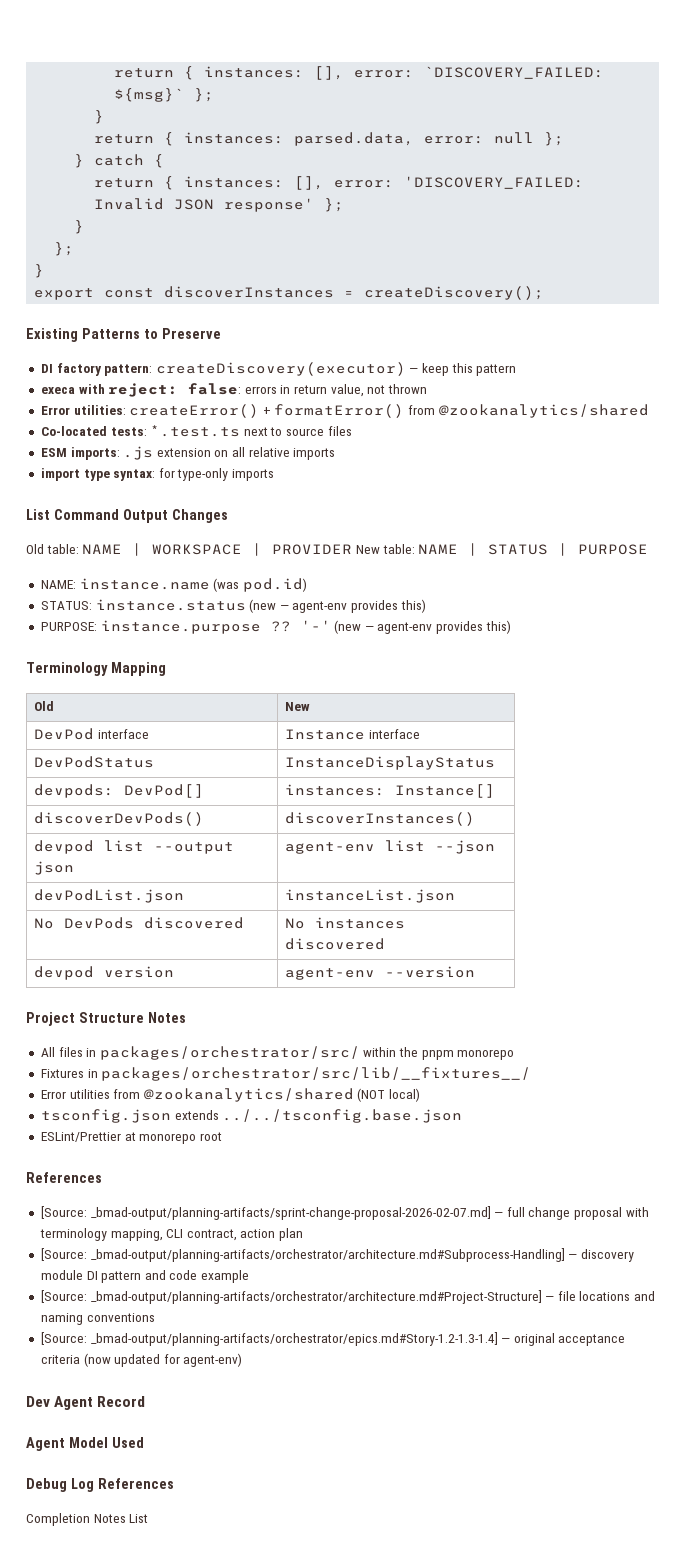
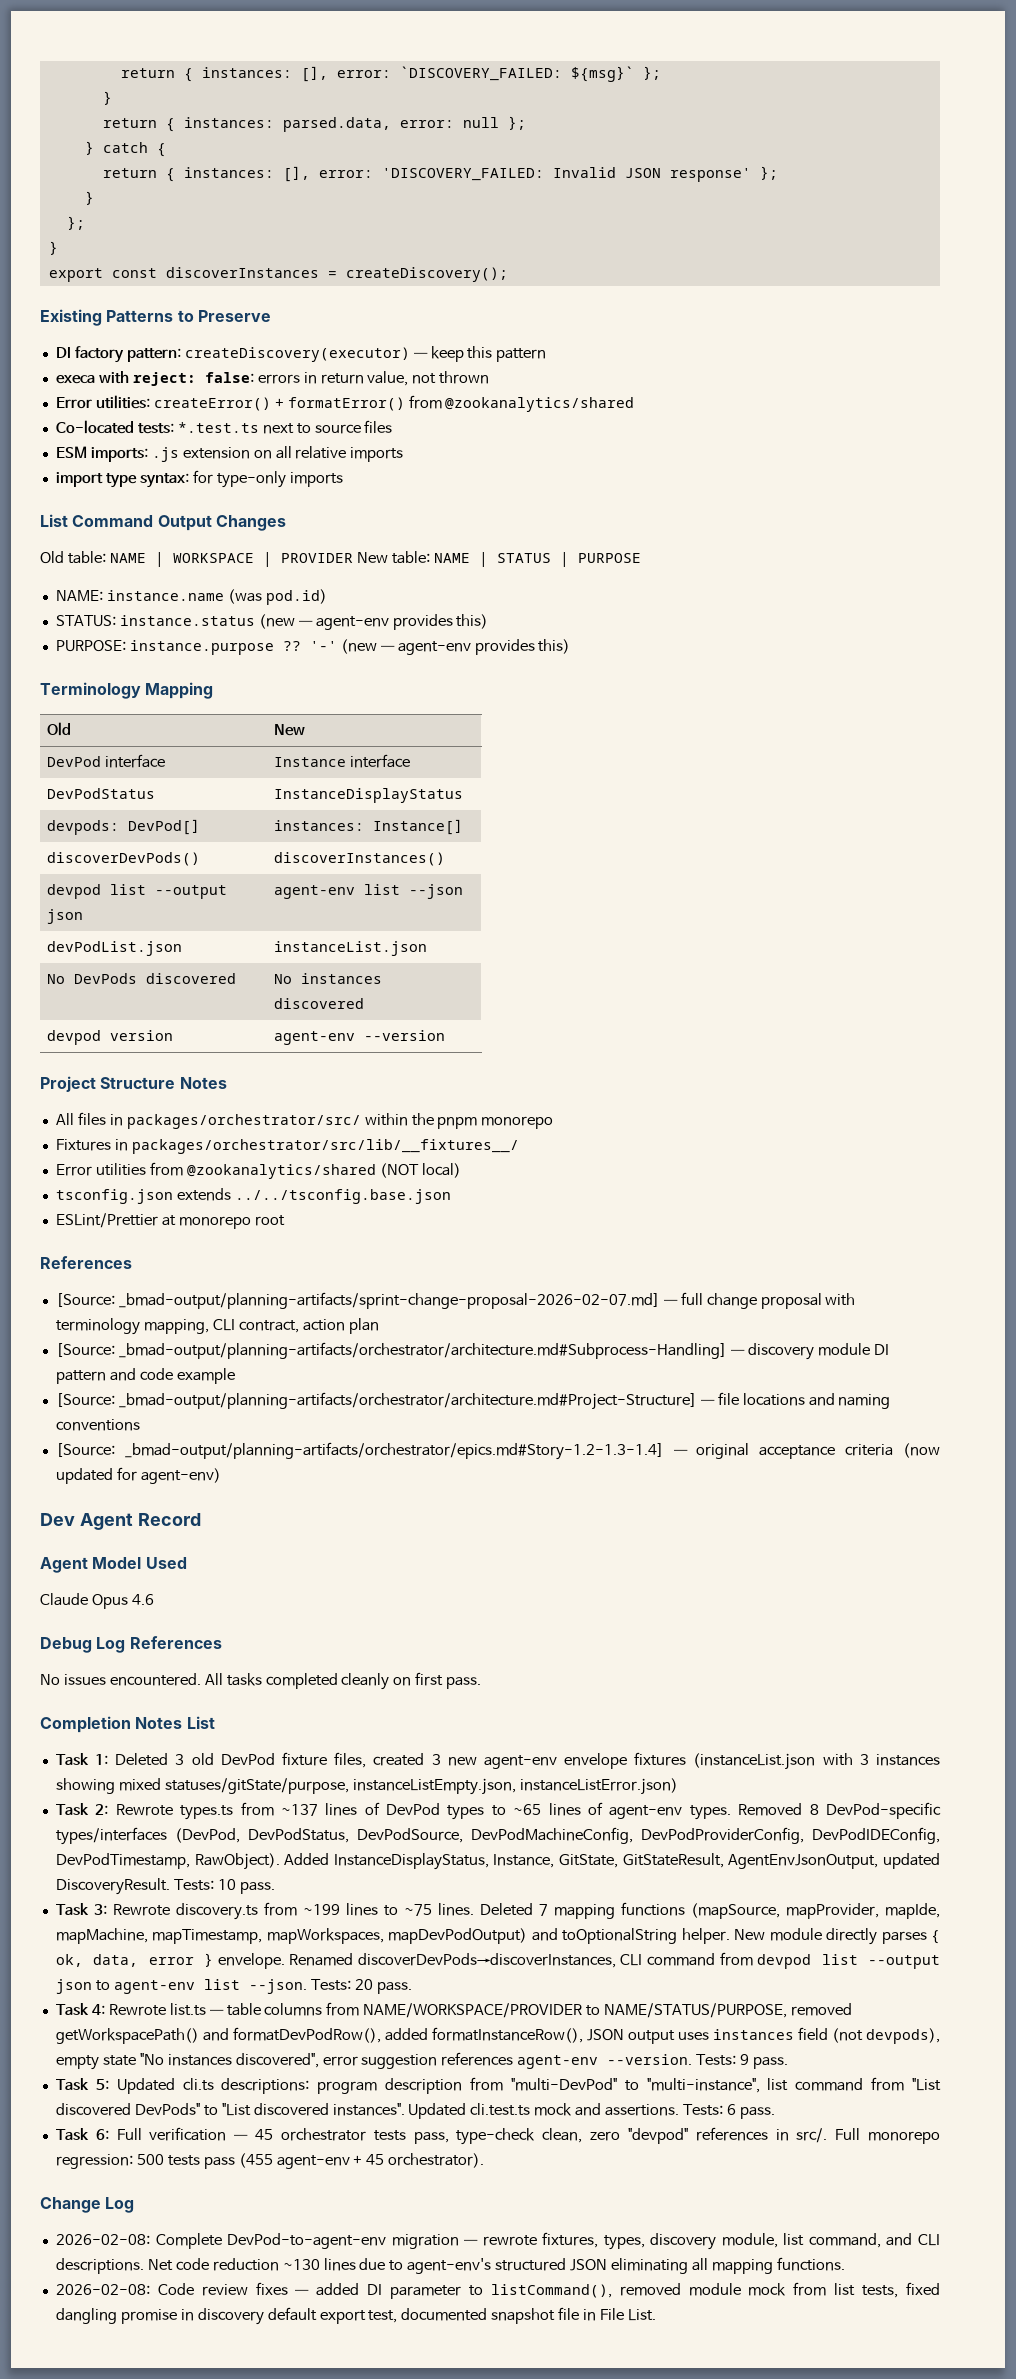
(144, 1442) none -> [40,1593,154,1609] // Claude Opus 4.6
[26,1513,149,1526] Completion Notes List -> [40,1672,482,1690] [40,1716,215,1733] [55,1752,940,1770] [55,1778,678,1795] [55,1802,941,1820] [55,1827,940,1845] [55,1853,940,1870] [55,1878,275,1895] [55,1902,940,1920] [55,1928,941,1945] [55,1952,940,1969] [55,1979,412,1994] [55,2002,852,2018] [55,2027,940,2044] [55,2052,788,2070] [55,2077,941,2094] [55,2103,775,2119] [55,2127,940,2145] [55,2153,485,2169] [40,2197,135,2213] [55,2232,940,2250] [55,2257,845,2274] [55,2282,940,2299] [55,2307,656,2325] No issues encountered. All tasks completed cleanly on first pass. // Completion Notes List // Task 1: Deleted 3 old DevPod fixture files, created 3 new agent-env envelope fixtures (instanceList.json with 3 instances showing mixed statuses/gitState/purpose, instanceListEmpty.json, instanceListError.json) // Task 2: Rewrote types.ts from ~137 lines of DevPod types to ~65 lines of agent-env types. Removed 8 DevPod-specific types/interfaces (DevPod, DevPodStatus, DevPodSource, DevPodMachineConfig, DevPodProviderConfig, DevPodIDEConfig, DevPodTimestamp, RawObject). Added InstanceDisplayStatus, Instance, GitState, GitStateResult, AgentEnvJsonOutput, updated DiscoveryResult. Tests: 10 pass. // Task 3: Rewrote discovery.ts from ~199 lines to ~75 lines. Deleted 7 mapping functions (mapSource, mapProvider, mapIde, mapMachine, mapTimestamp, mapWorkspaces, mapDevPodOutput) and toOptionalString helper. New module directly parses { ok, data, error } envelope. Renamed discoverDevPods→discoverInstances, CLI command from devpod list --output json to agent-env list --json. Tests: 20 pass. // Task 4: Rewrote list.ts — table columns from NAME/WORKSPACE/PROVIDER to NAME/STATUS/PURPOSE, removed getWorkspacePath() and formatDevPodRow(), added formatInstanceRow(), JSON output uses instances field (not devpods), empty state "No instances discovered", error suggestion references agent-env --version. Tests: 9 pass. // Task 5: Updated cli.ts descriptions: program description from "multi-DevPod" to "multi-instance", list command from "List discovered DevPods" to "List discovered instances". Updated cli.test.ts mock and assertions. Tests: 6 pass. // Task 6: Full verification — 45 orchestrator tests pass, type-check clean, zero "devpod" references in src/. Full monorepo regression: 500 tests pass (455 agent-env + 45 orchestrator). // Change Log // 2026-02-08: Complete DevPod-to-agent-env migration — rewrote fixtures, types, discovery module, list command, and CLI descriptions. Net code reduction ~130 lines due to agent-env's structured JSON eliminating all mapping functions. // 2026-02-08: Code review fixes — added DI parameter to listCommand(), removed module mock from list tests, fixed dangling promise in discovery default export test, documented snapshot file in File List.

